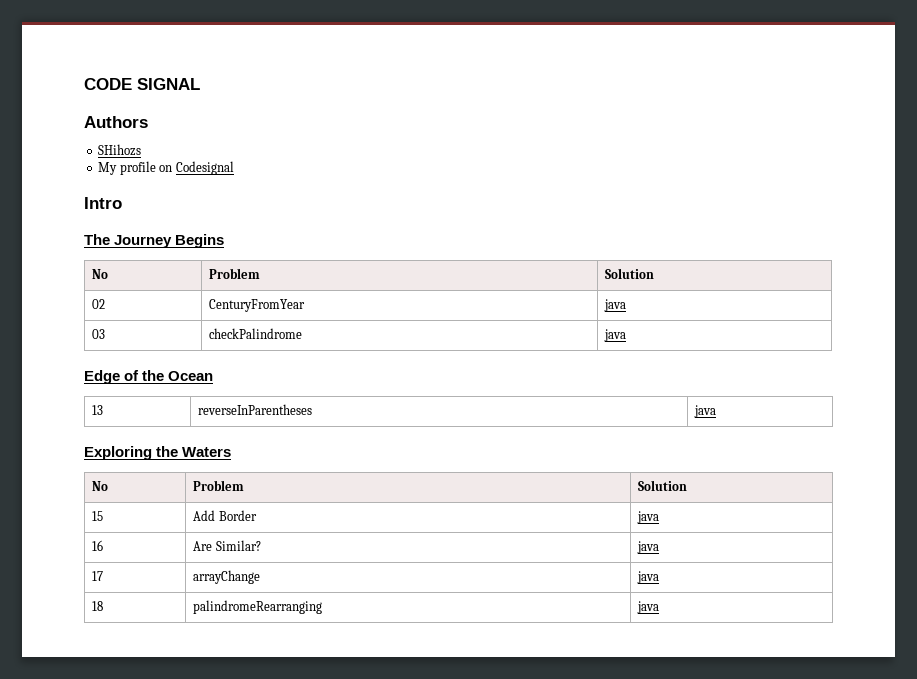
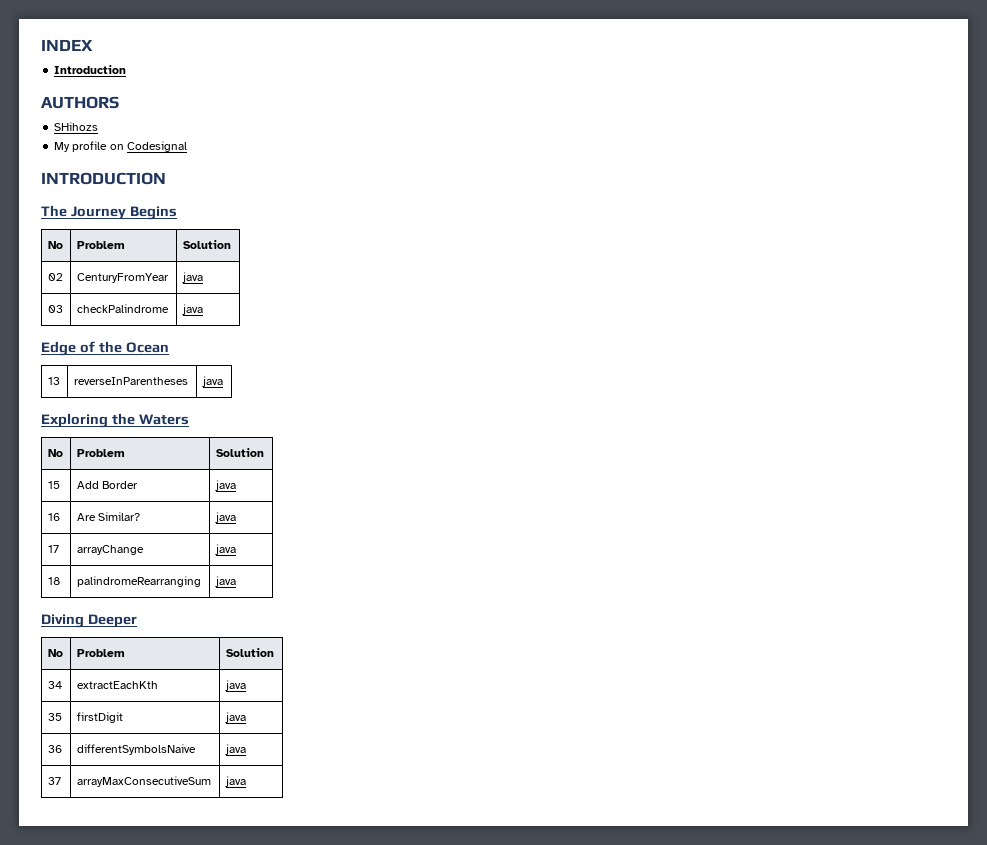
[84,78,200,90] [84,116,148,128] CODE SIGNAL // Authors -> [41,39,93,51] [54,65,127,74] [41,96,119,109] INDEX // Introduction // AUTHORS
[84,197,122,209] Intro -> [41,172,166,185] INTRODUCTION
(660, 607) none -> [41,614,137,628] [47,649,63,657] [76,649,125,657] [225,648,274,657] [47,681,62,689] [76,681,158,689] [224,680,246,691] [47,713,62,721] [76,712,123,723] [224,712,246,723] [47,745,62,753] [76,744,196,755] [224,744,246,755] [47,777,61,785] [76,776,211,787] [224,776,246,787] // Diving Deeper // No | Problem | Solution // 34 | extractEachKth | java // 35 | firstDigit | java // 36 | differentSymbolsNaive | java // 37 | arrayMaxConsecutiveSum | java

